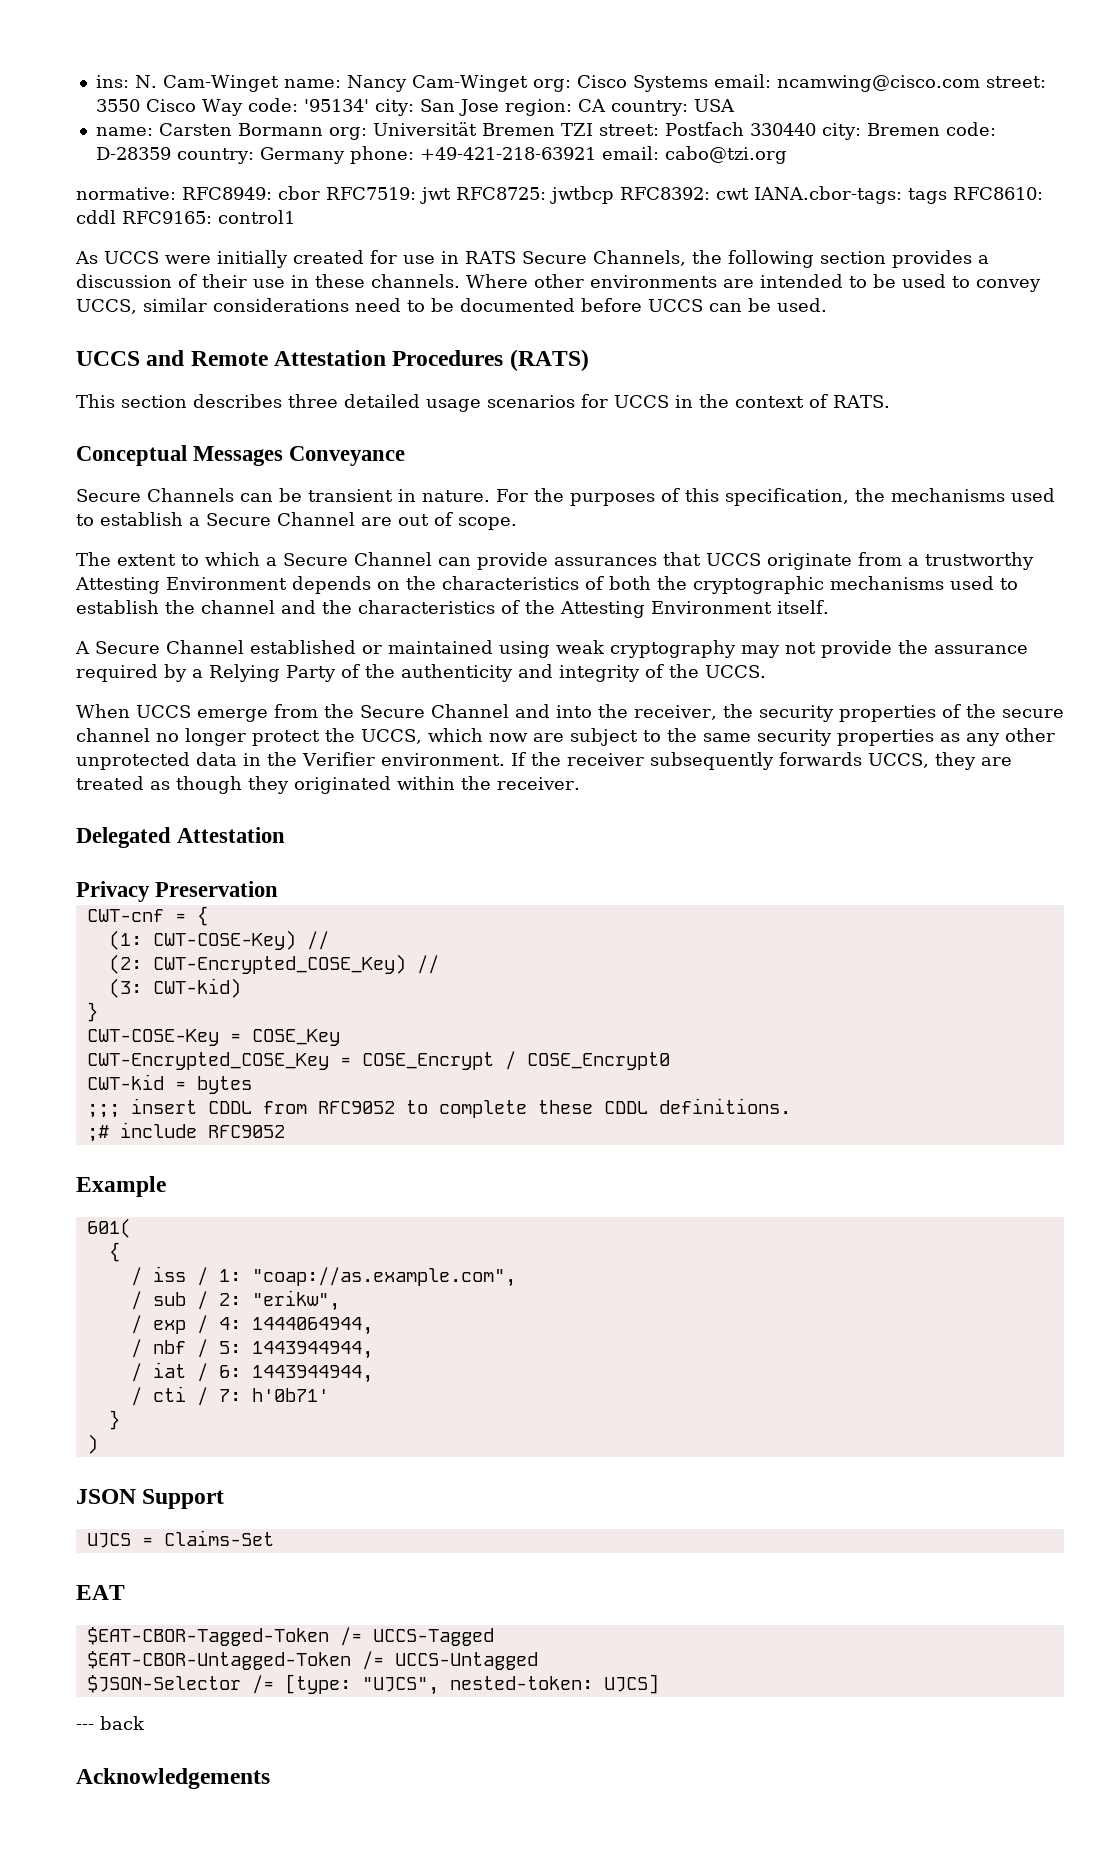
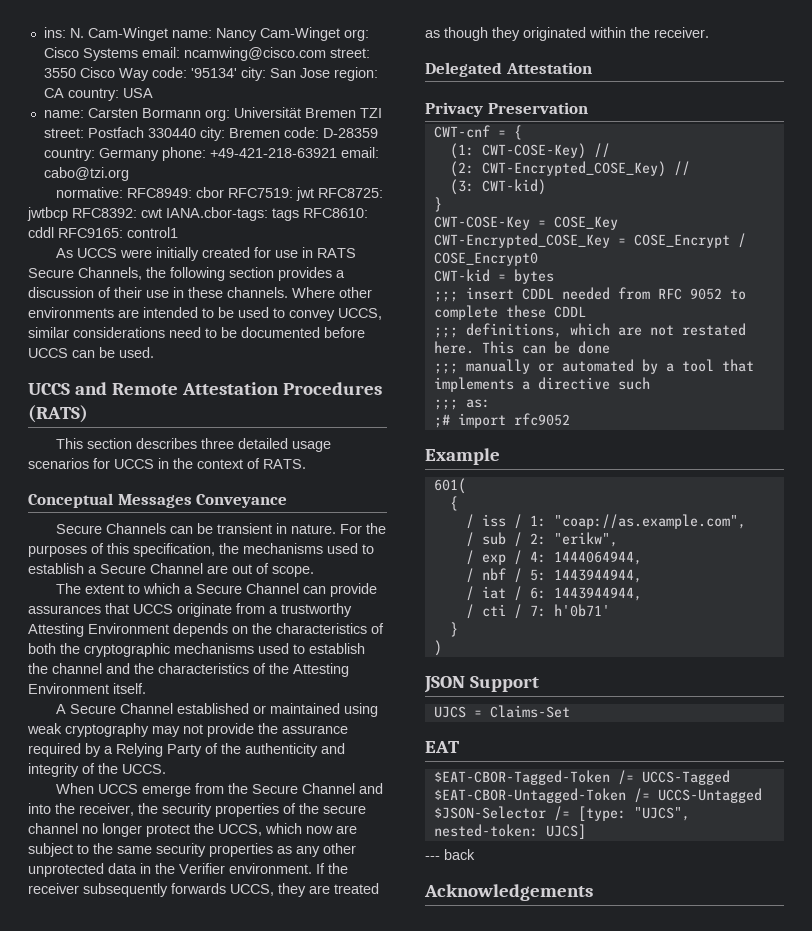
[262,1101,395,1114] from RFC9052 -> [561,287,722,300] needed from RFC 9052
[658,1098,791,1114] definitions. -> [433,323,746,338] [433,341,610,354] [433,359,754,374] [433,377,650,392] [433,399,490,410] // ;;; definitions, which are not restated here. This can be done // ;;; manually or automated by a tool that implements a directive such // ;;; as:
[119,1122,285,1138] include RFC9052 -> [457,413,570,428] import rfc9052

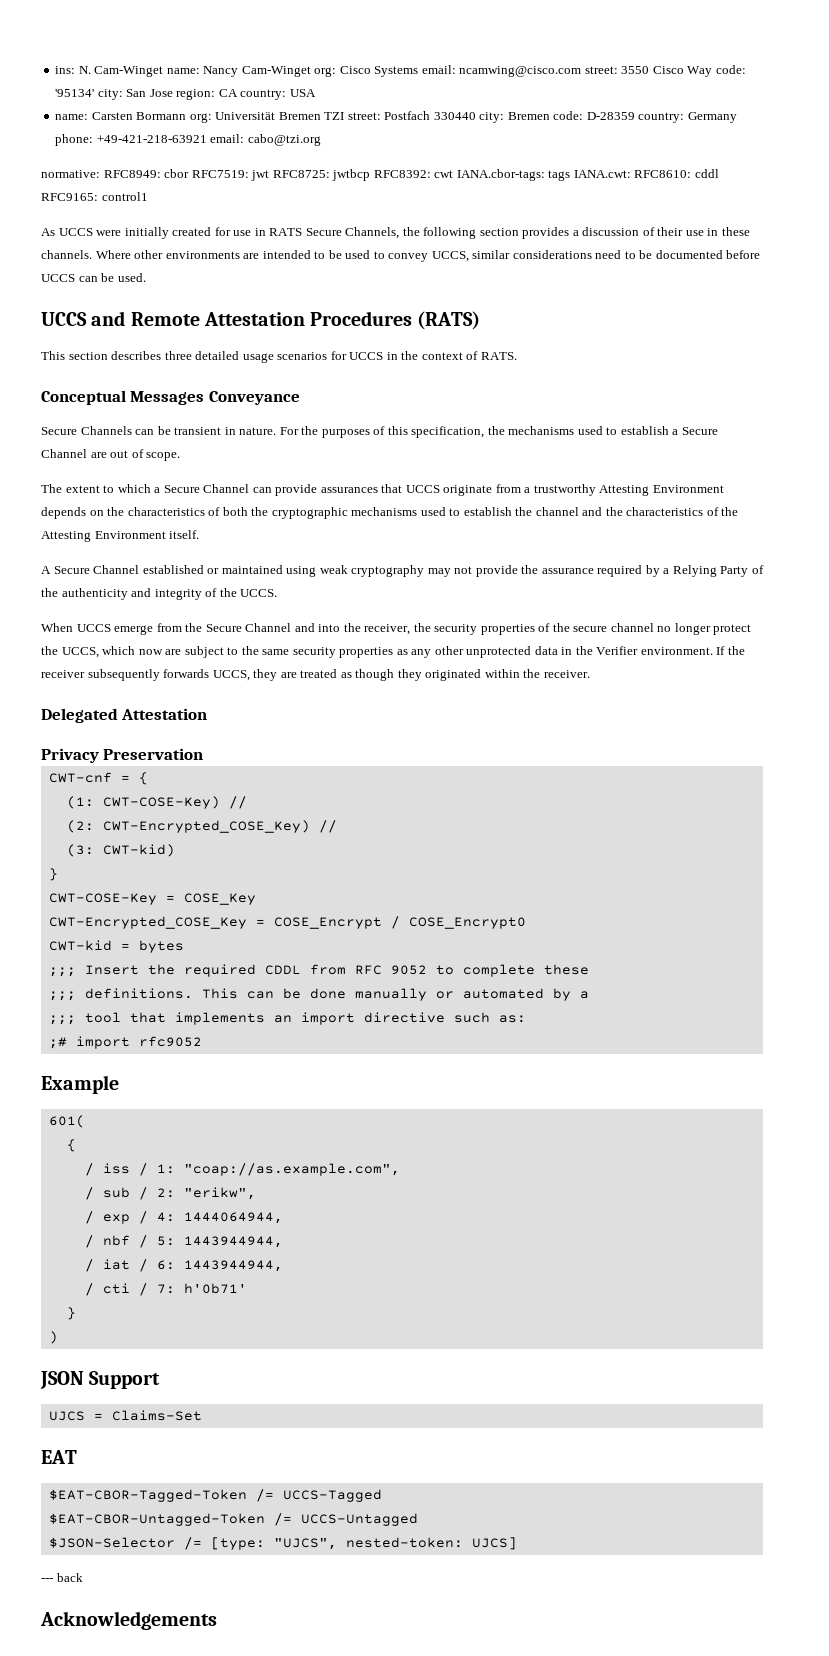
(299, 214) none -> [573,170,631,178] IANA.cwt:
[465,287,610,300] insert CDDL needed -> [84,964,301,977] Insert the required CDDL
[553,306,586,318] [433,323,746,338] [433,341,474,354] CDDL // ;;; definitions, which are not restated here. -> [48,988,193,1001] // ;;; definitions.
[433,363,458,374] // ;;; -> (346, 993) none
(674, 367) none -> [48,1015,76,1025] // ;;;
[521,381,530,390] a -> [273,1012,355,1025] an import
[433,399,458,410] // ;;; -> (490, 1017) none

